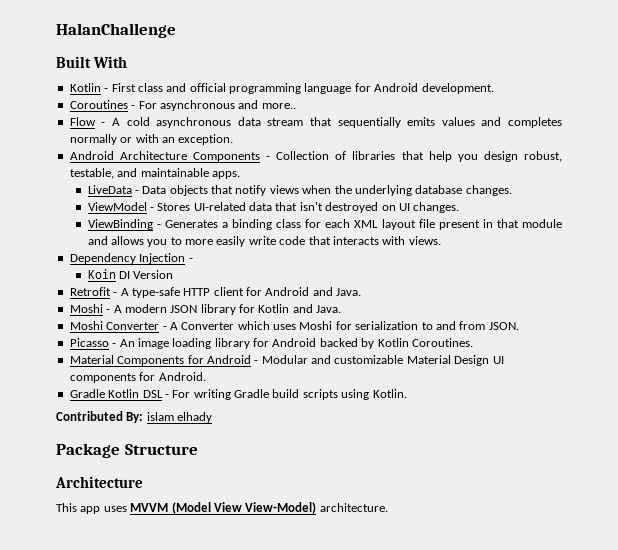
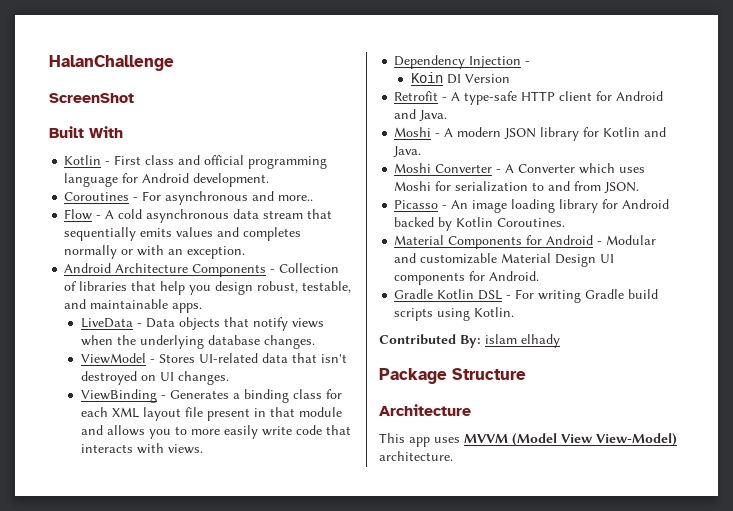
(176, 30) none -> [49,93,134,103] // ScreenShot

